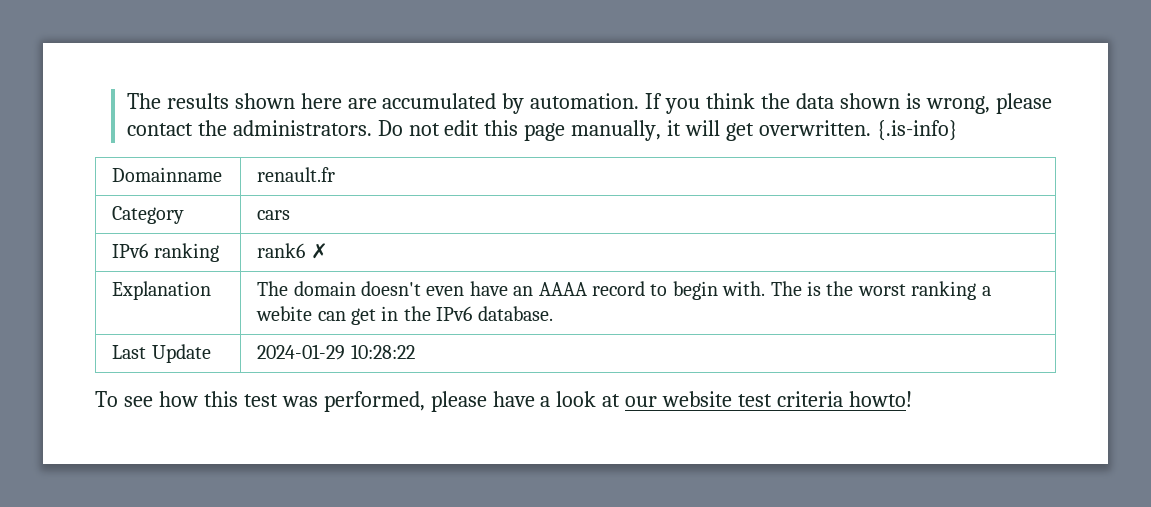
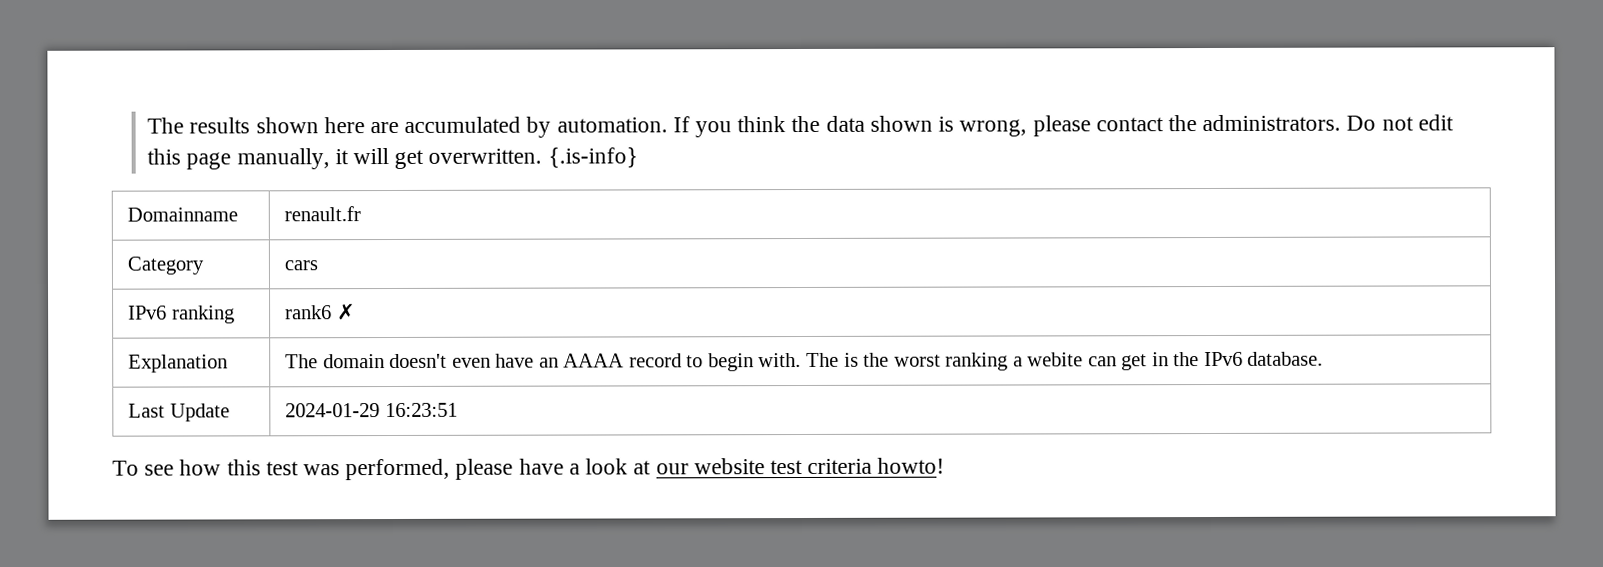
[350,344,415,359] 10:28:22 -> [384,402,458,418] 16:23:51

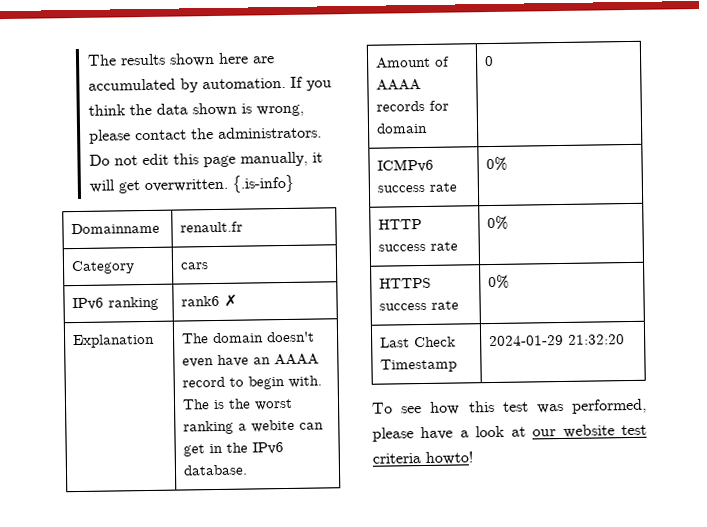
(1324, 358) none -> [376,56,451,69] [376,78,422,91] [376,100,450,112] [376,122,429,134] [485,55,495,67] [377,158,435,173] [377,182,458,193] [486,156,509,172] [378,218,423,230] [378,241,459,252] [487,215,510,231] [379,277,432,289] [379,300,460,311] [488,274,511,290] // Amount of AAAA records for domain | 0 // ICMPv6 success rate | 0% // HTTP success rate | 0% // HTTPS success rate | 0%
[169,403,230,422] Update -> [414,336,457,348] [380,358,458,373] Check Timestamp
[384,402,458,418] 16:23:51 -> [568,334,626,345] 21:32:20

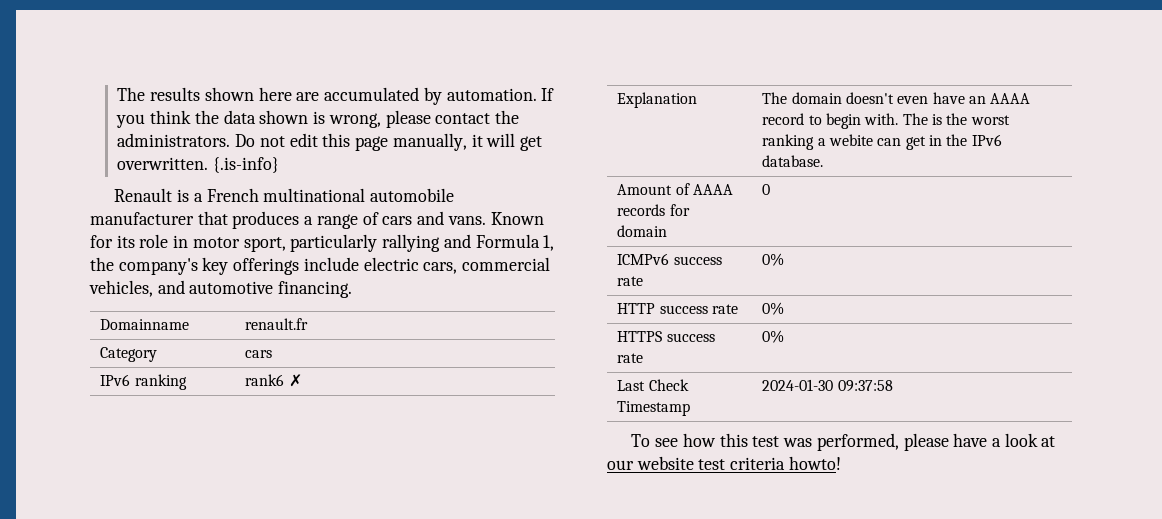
(294, 183) none -> [114,188,455,202] [90,211,544,229] [90,234,555,252] [90,257,551,275] [89,280,353,298] // Renault is a French multinational automobile manufacturer that produces a range of cars and vans. Known for its role in motor sport, particularly rallying and Formula 1, the company's key offerings include electric cars, commercial vehicles, and automotive financing.
[489,334,626,347] 2024-01-29 21:32:20 -> [762,379,893,392] 2024-01-30 09:37:58

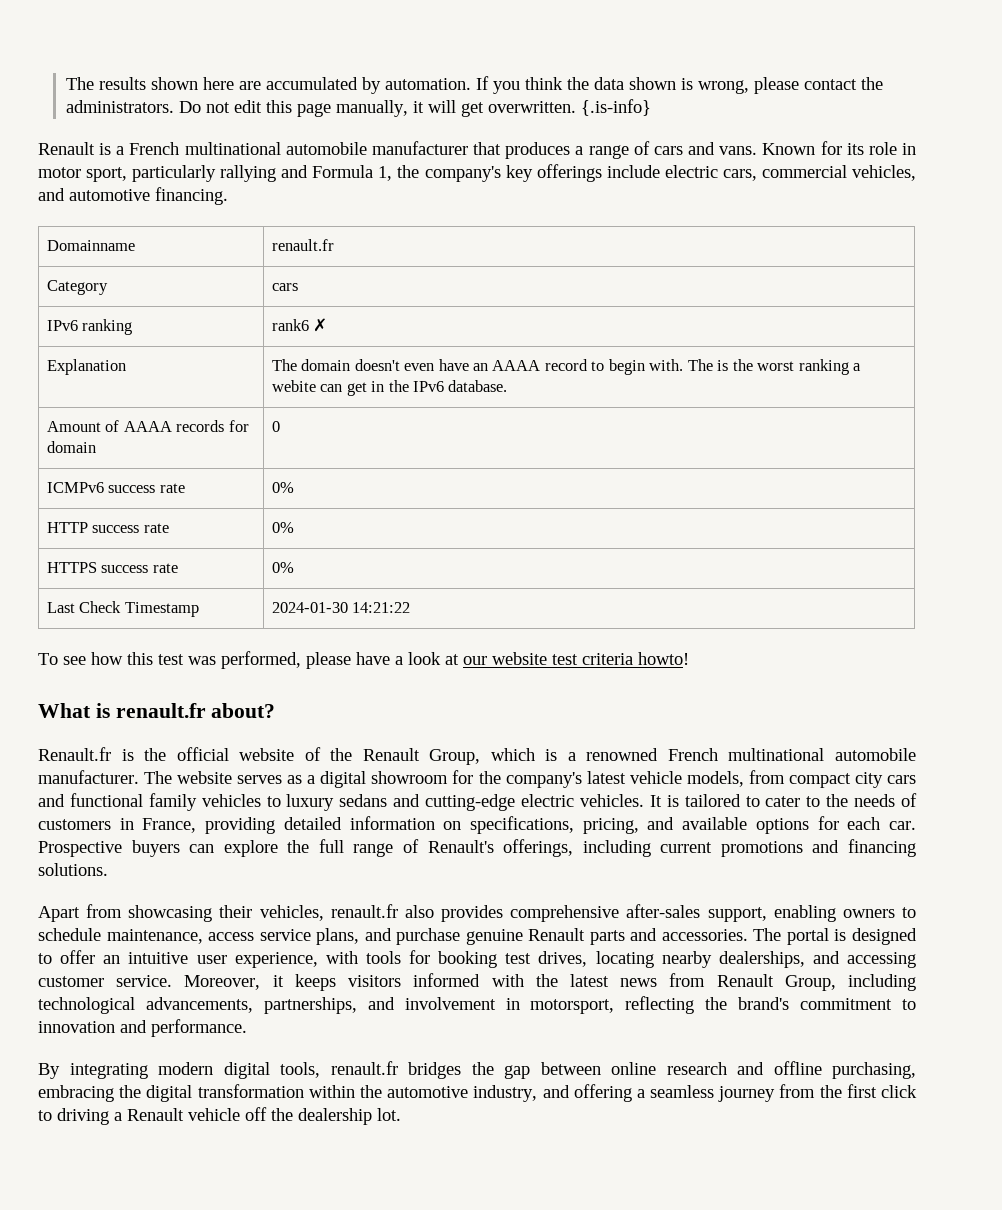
[837,380,893,392] 09:37:58 -> [352,602,411,613] 14:21:22
(841, 463) none -> [38,703,276,718] [38,747,916,765] [38,770,916,788] [38,793,918,811] [38,816,916,834] [38,839,916,857] [38,863,108,876] [38,904,917,922] [38,928,917,945] [38,950,916,968] [38,973,916,991] [38,996,916,1014] [38,1019,247,1037] [38,1061,916,1079] [38,1084,917,1102] [38,1107,401,1125] // What is renault.fr about? // Renault.fr is the official website of the Renault Group, which is a renowned French multinational automobile manufacturer. The website serves as a digital showroom for the company's latest vehicle models, from compact city cars and functional family vehicles to luxury sedans and cutting-edge electric vehicles. It is tailored to cater to the needs of customers in France, providing detailed information on specifications, pricing, and available options for each car. Prospective buyers can explore the full range of Renault's offerings, including current promotions and financing solutions. // Apart from showcasing their vehicles, renault.fr also provides comprehensive after-sales support, enabling owners to schedule maintenance, access service plans, and purchase genuine Renault parts and accessories. The portal is designed to offer an intuitive user experience, with tools for booking test drives, locating nearby dealerships, and accessing customer service. Moreover, it keeps visitors informed with the latest news from Renault Group, including technological advancements, partnerships, and involvement in motorsport, reflecting the brand's commitment to innovation and performance. // By integrating modern digital tools, renault.fr bridges the gap between online research and offline purchasing, embracing the digital transformation within the automotive industry, and offering a seamless journey from the first click to driving a Renault vehicle off the dealership lot.

